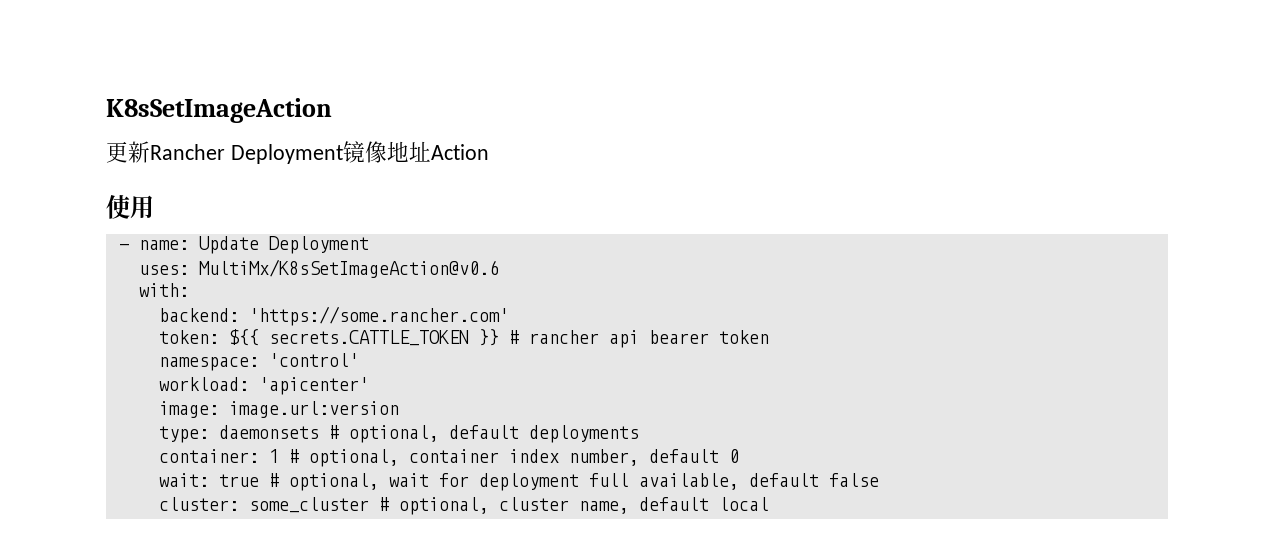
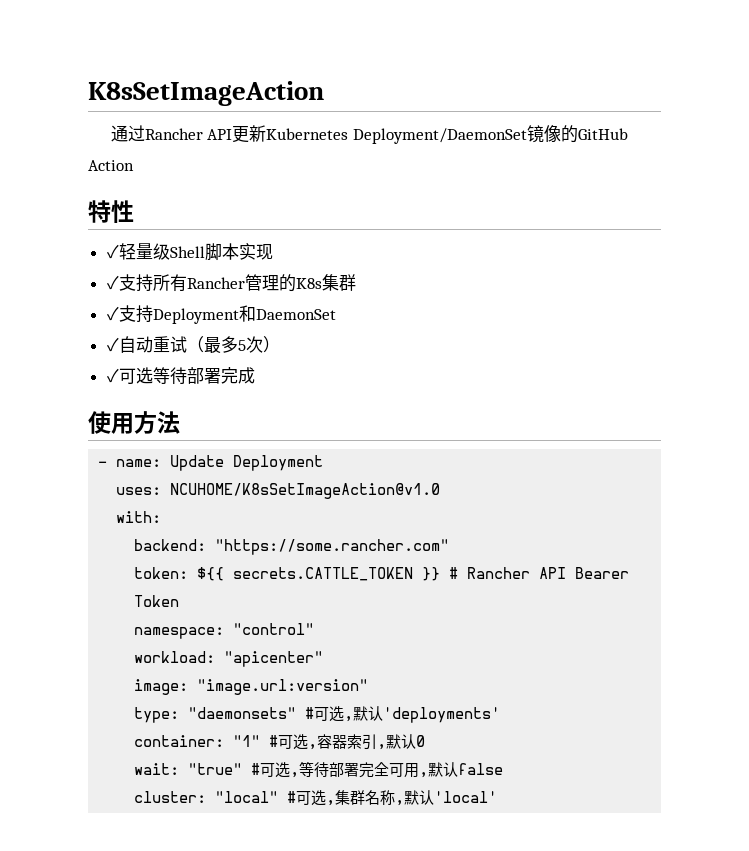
[106,141,489,164] 更新Rancher Deployment镜像地址Action -> [110,125,628,144] [88,160,134,171] [88,200,134,223] [106,243,273,261] [106,274,356,292] [106,305,336,324] [106,336,280,353] [106,367,255,385] 通过Rancher API更新Kubernetes Deployment/DaemonSet镜像的GitHub Action // 特性 // ✓轻量级Shell脚本实现 // ✓支持所有Rancher管理的K8s集群 // ✓支持Deployment和DaemonSet // ✓自动重试（最多5次） // ✓可选等待部署完成
(154, 207) none -> [134,411,180,434] 方法
[198,259,499,278] MultiMx/K8sSetImageAction@v0.6 -> [170,483,441,499] NCUHOME/K8sSetImageAction@v1.0
[248,306,509,326] 'https://some.rancher.com' -> [215,539,450,555] "https://some.rancher.com"
[528,330,769,348] rancher api bearer token -> [467,567,630,579] [134,595,180,607] Rancher API Bearer Token
[268,353,359,367] 'control' -> [233,623,315,635] "control"
[258,377,369,395] 'apicenter' -> [224,651,324,667] "apicenter"
[228,401,399,418] image.url:version -> [197,679,369,695] "image.url:version"
[218,425,639,443] [158,449,739,467] [158,473,879,491] [158,497,769,515] daemonsets # optional, default deployments // container: 1 # optional, container index number, default 0 // wait: true # optional, wait for deployment full available, default false // cluster: some_cluster # optional, cluster name, default local -> [188,706,501,723] [134,734,426,750] [134,761,504,778] [134,790,498,806] "daemonsets" #可选,默认'deployments' // container: "1" #可选,容器索引,默认0 // wait: "true" #可选,等待部署完全可用,默认false // cluster: "local" #可选,集群名称,默认'local'

